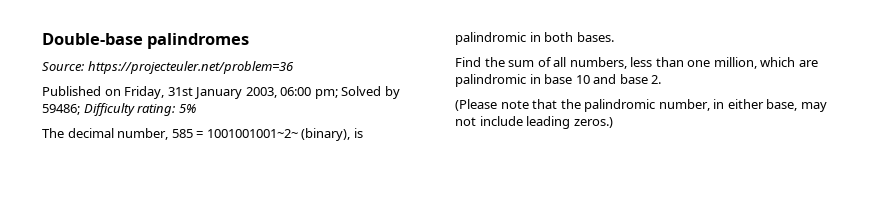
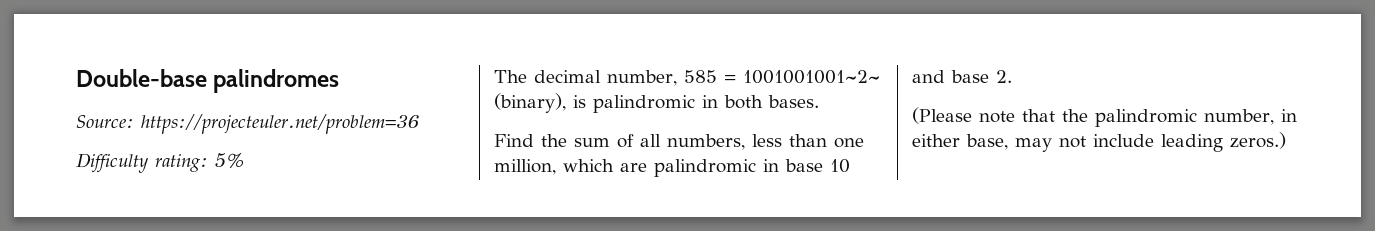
[42,86,400,99] [42,104,80,115] Published on Friday, 31st January 2003, 06:00 pm; Solved by 59486; -> (419, 124) none

